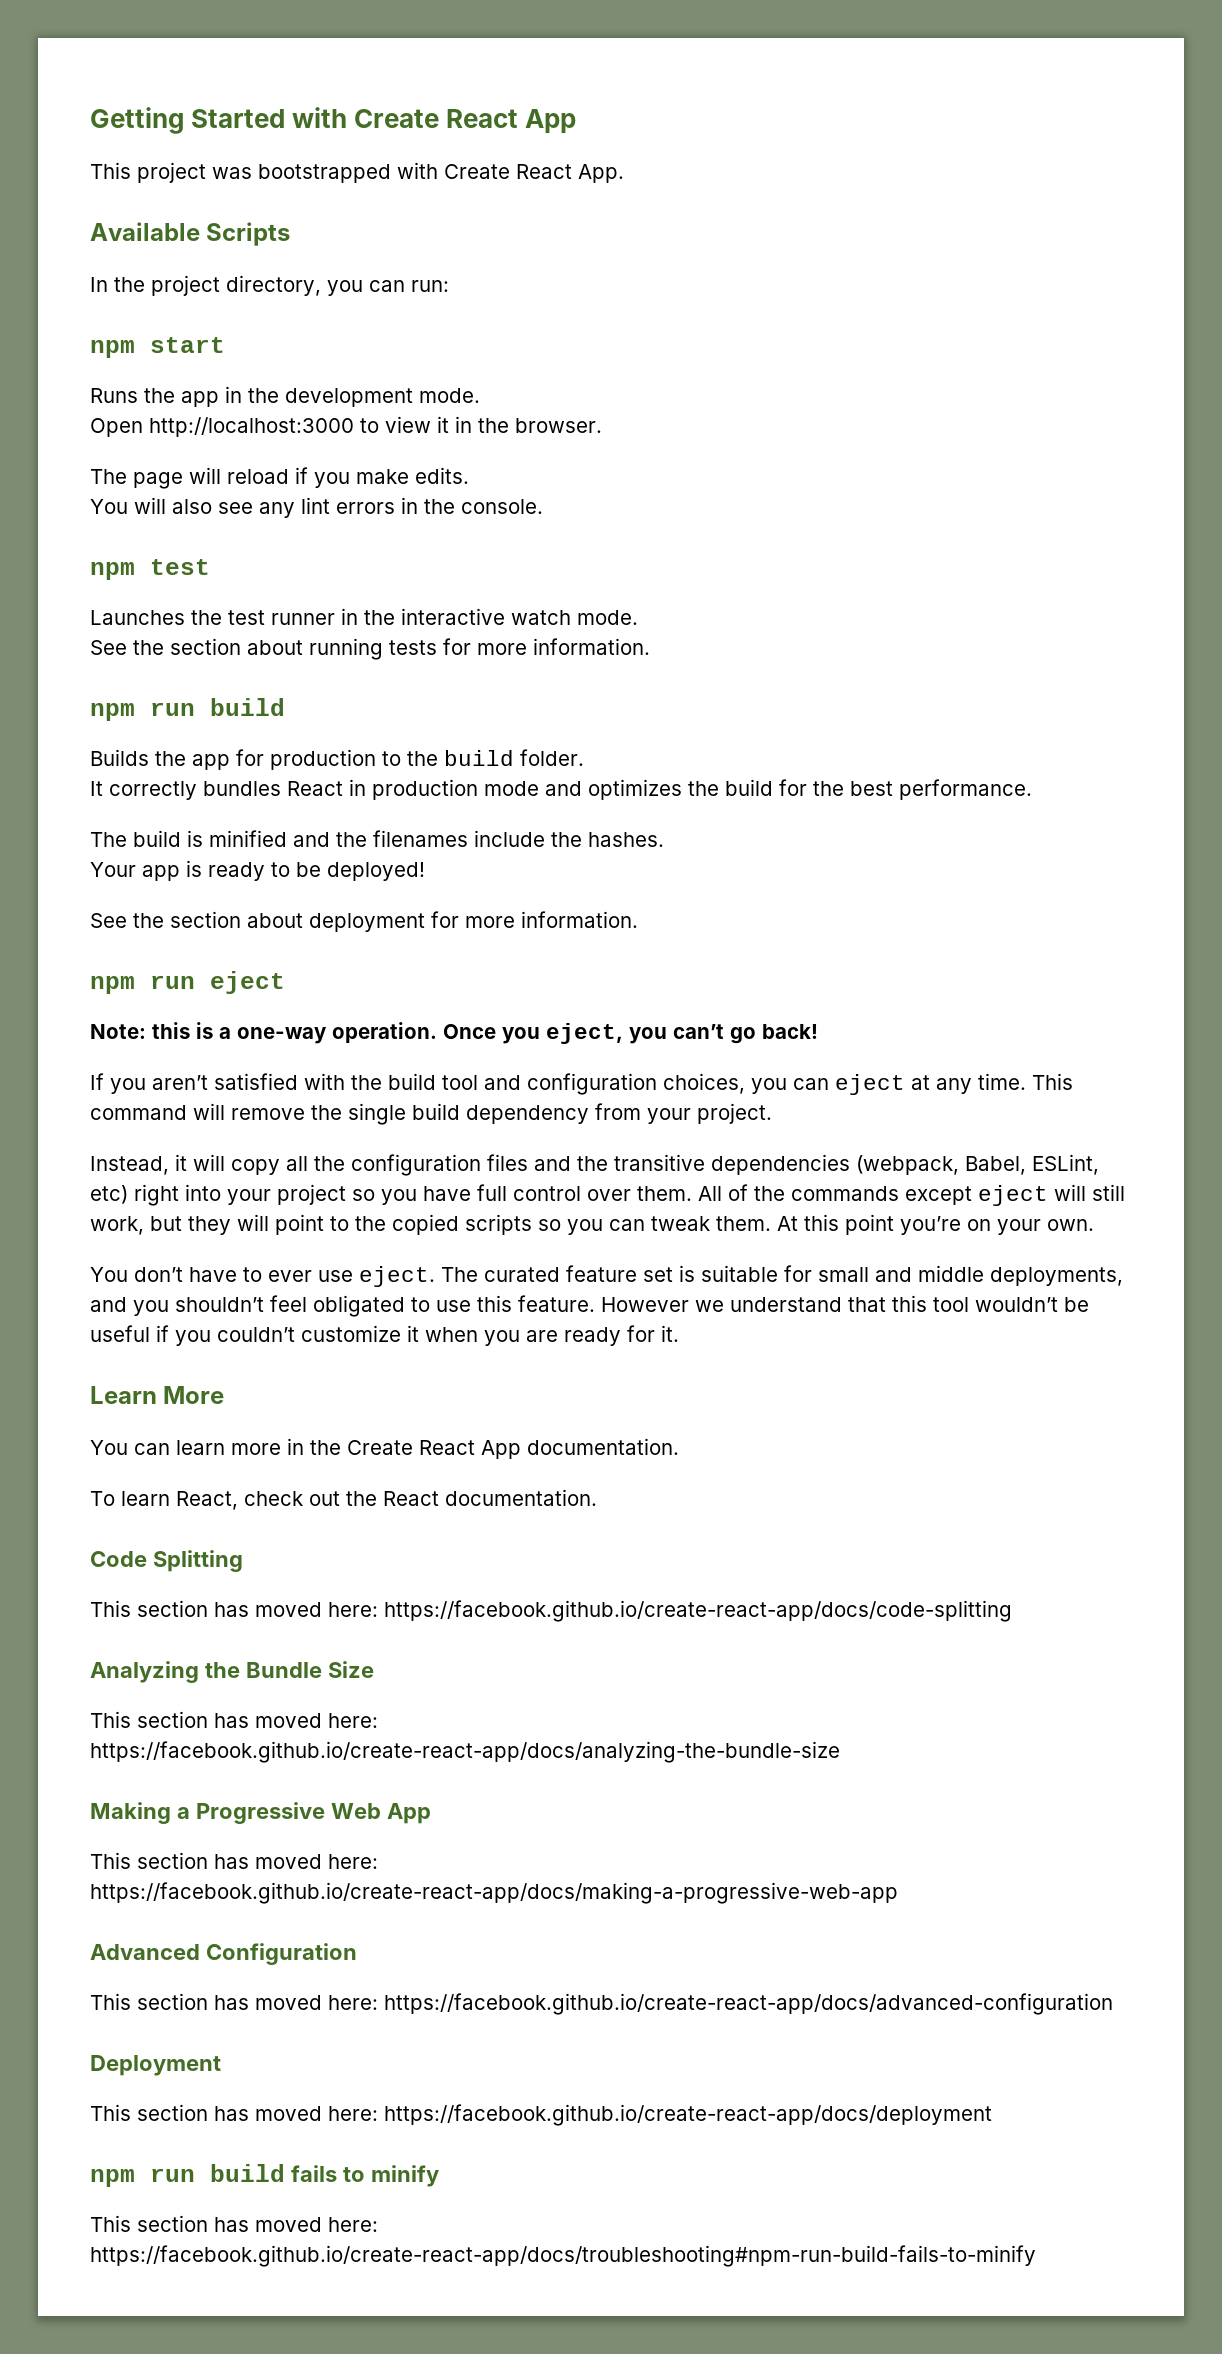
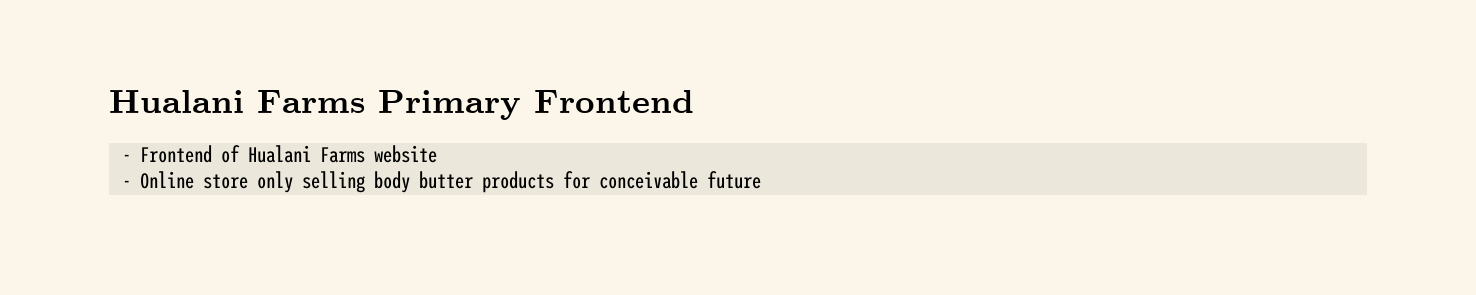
[90,107,577,134] [90,162,624,183] [90,222,291,246] [90,275,449,296] [90,337,225,358] [90,386,480,407] [90,416,602,437] [90,467,469,489] [90,497,543,518] [90,559,210,580] [90,608,638,625] [90,638,650,660] [90,698,285,721] [90,749,584,770] [90,779,1032,800] [90,830,664,847] [90,860,425,881] [90,911,638,932] [90,971,285,994] [90,1022,818,1044] [90,1073,1073,1095] [90,1103,772,1125] [90,1154,1099,1176] [90,1184,1125,1206] [90,1214,1094,1235] [90,1265,1123,1287] [90,1295,1089,1317] [90,1325,679,1346] [90,1386,225,1404] [90,1438,679,1459] [90,1489,597,1510] [90,1550,243,1572] [90,1600,1012,1622] [90,1661,374,1683] [90,1711,378,1728] [90,1741,840,1763] [90,1802,431,1824] [90,1852,378,1869] [90,1882,898,1904] [90,1943,357,1965] [90,1993,1113,2015] [90,2055,221,2076] [90,2104,992,2126] [90,2164,439,2187] [90,2215,378,2232] [90,2245,1036,2267] Getting Started with Create React App // This project was bootstrapped with Create React App. // Available Scripts // In the project directory, you can run: // npm start // Runs the app in the development mode. // Open http://localhost:3000 to view it in the browser. // The page will reload if you make edits. // You will also see any lint errors in the console. // npm test // Launches the test runner in the interactive watch mode. // See the section about running tests for more information. // npm run build // Builds the app for production to the build folder. // It correctly bundles React in production mode and optimizes the build for the best performance. // The build is minified and the filenames include the hashes. // Your app is ready to be deployed! // See the section about deployment for more information. // npm run eject // Note: this is a one-way operation. Once you eject, you can’t go back! // If you aren’t satisfied with the build tool and configuration choices, you can eject at any time. This command will remove the single build dependency from your project. // Instead, it will copy all the configuration files and the transitive dependencies (webpack, Babel, ESLint, etc) right into your project so you have full control over them. All of the commands except eject will still work, but they will point to the copied scripts so you can tweak them. At this point you’re on your own. // You don’t have to ever use eject. The curated feature set is suitable for small and middle deployments, and you shouldn’t feel obligated to use this feature. However we understand that this tool wouldn’t be useful if you couldn’t customize it when you are ready for it. // Learn More // You can learn more in the Create React App documentation. // To learn React, check out the React documentation. // Code Splitting // This section has moved here: https://facebook.github.io/create-react-app/docs/code-splitting // Analyzing the Bundle Size // This section has moved here: https://facebook.github.io/create-react-app/docs/analyzing-the-bundle-size // Making a Progressive Web App // This section has moved here: https://facebook.github.io/create-react-app/docs/making-a-progressive-web-app // Advanced Configuration // This section has moved here: https://facebook.github.io/create-react-app/docs/advanced-configuration // Deployment // This section has moved here: https://facebook.github.io/create-react-app/docs/deployment // npm run build fails to minify // This section has moved here: https://facebook.github.io/create-react-app/docs/troubleshooting#npm-run-build-fails-to-minify -> [109,90,694,120] [121,145,437,163] [121,171,761,193] Hualani Farms Primary Frontend // - Frontend of Hualani Farms website // - Online store only selling body butter products for conceivable future

